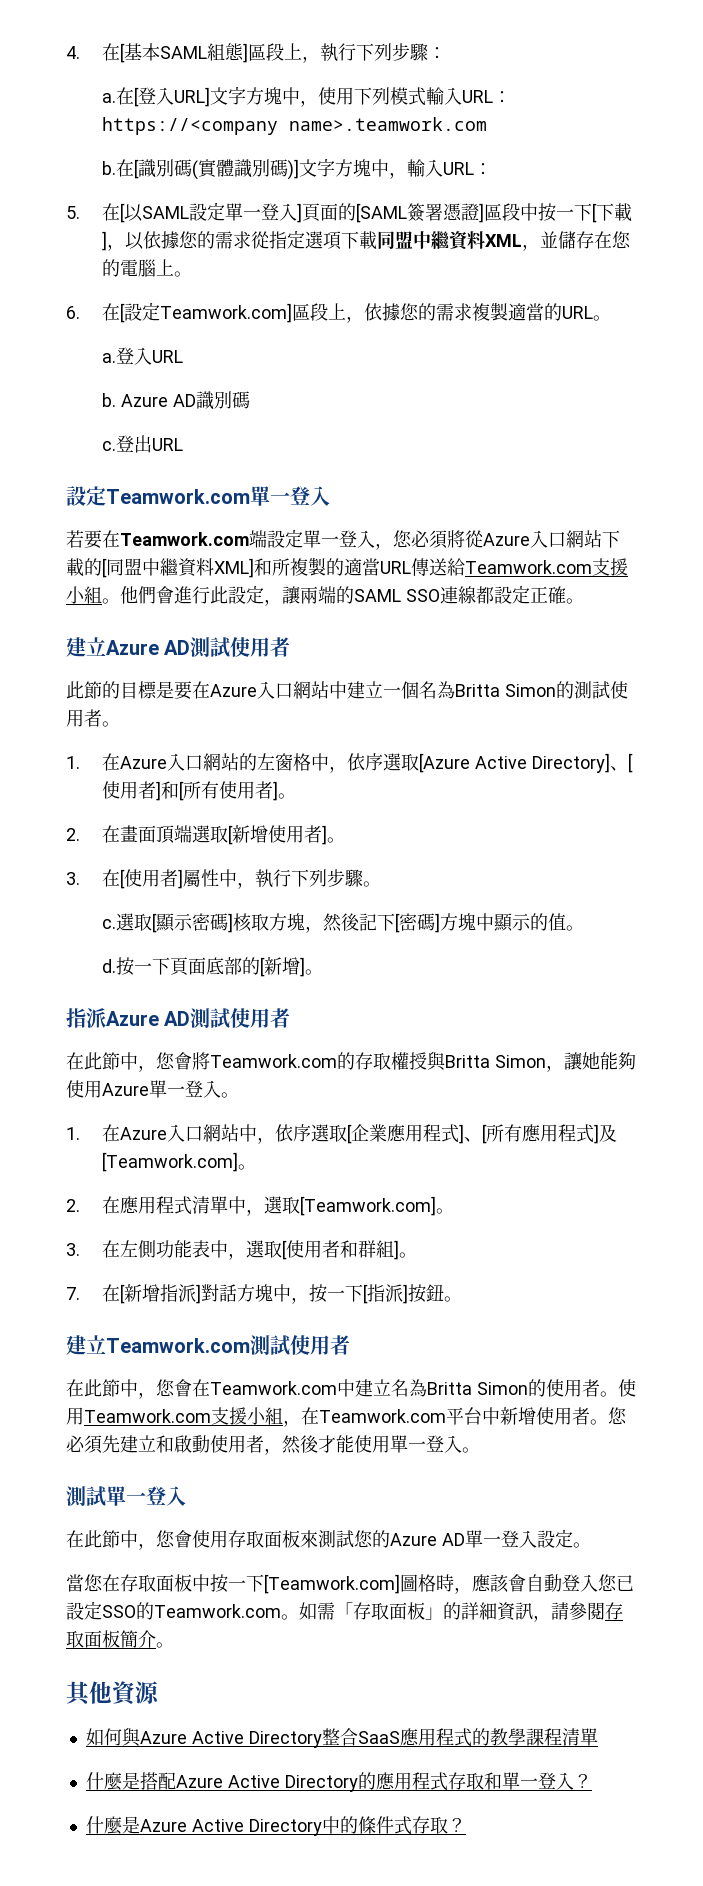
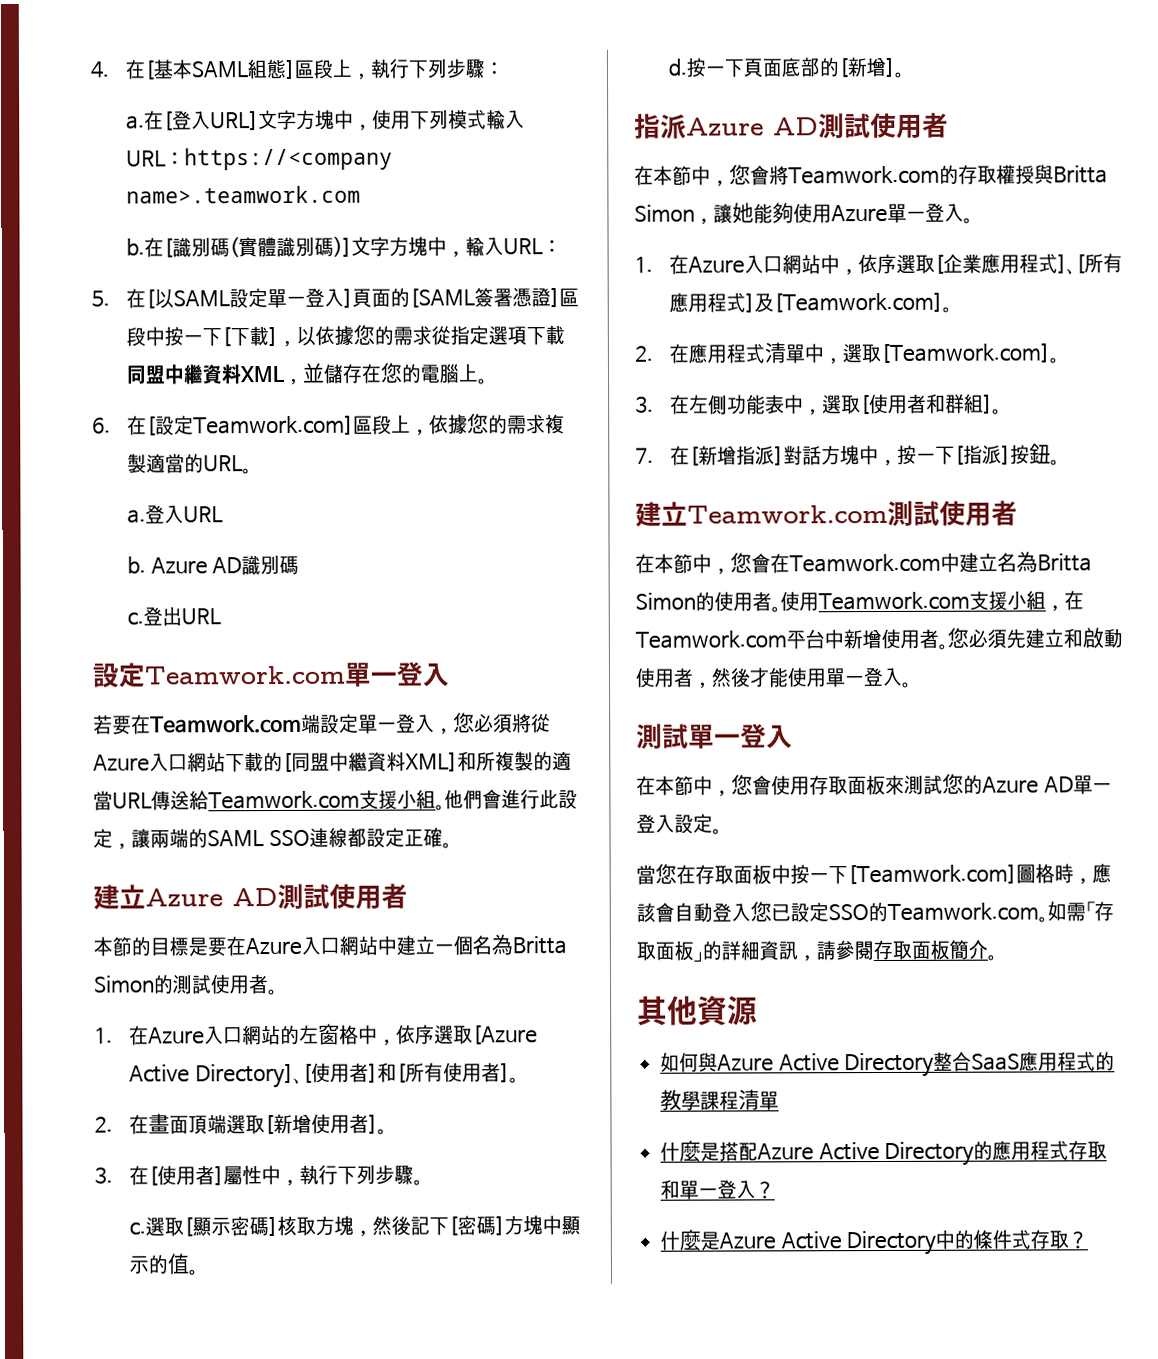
[66,681,84,699] 此 -> [93,936,113,957] 本
[84,1052,102,1070] 此 -> [653,165,673,186] 本
[84,1379,102,1397] 此 -> [654,553,674,574] 本
[84,1530,102,1548] 此 -> [655,775,675,796] 本

